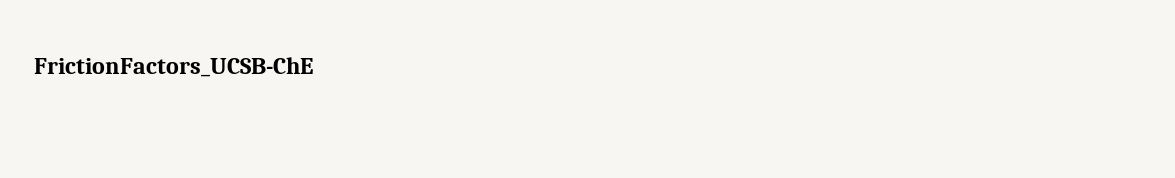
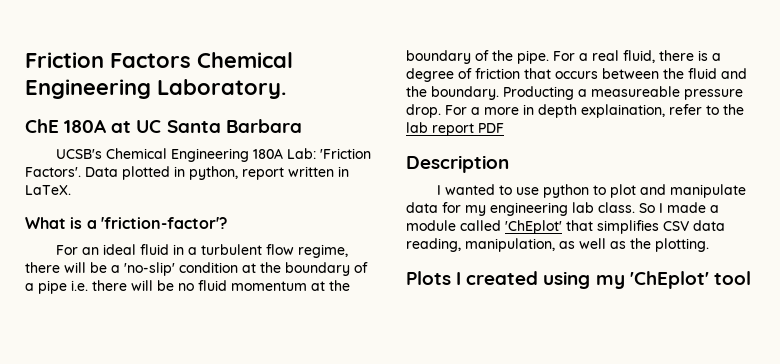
[34,57,313,77] FrictionFactors_UCSB-ChE -> [25,52,293,68] [25,79,286,99] [25,119,302,133] [55,148,371,162] [25,166,349,180] [25,185,71,195] [25,217,227,229] [55,244,348,258] [25,262,368,276] [25,280,350,294] [406,50,721,64] [406,68,747,82] [406,86,743,100] [406,104,744,118] [406,122,504,136] [406,155,509,173] [436,184,746,198] [406,202,719,216] [406,220,725,234] [406,238,709,252] [406,271,751,289] Friction Factors Chemical Engineering Laboratory. // ChE 180A at UC Santa Barbara // UCSB's Chemical Engineering 180A Lab: 'Friction Factors'. Data plotted in python, report written in LaTeX. // What is a 'friction-factor'? // For an ideal fluid in a turbulent flow regime, there will be a 'no-slip' condition at the boundary of a pipe i.e. there will be no fluid momentum at the boundary of the pipe. For a real fluid, there is a degree of friction that occurs between the fluid and the boundary. Producting a measureable pressure drop. For a more in depth explaination, refer to the lab report PDF // Description // I wanted to use python to plot and manipulate data for my engineering lab class. So I made a module called 'ChEplot' that simplifies CSV data reading, manipulation, as well as the plotting. // Plots I created using my 'ChEplot' tool

